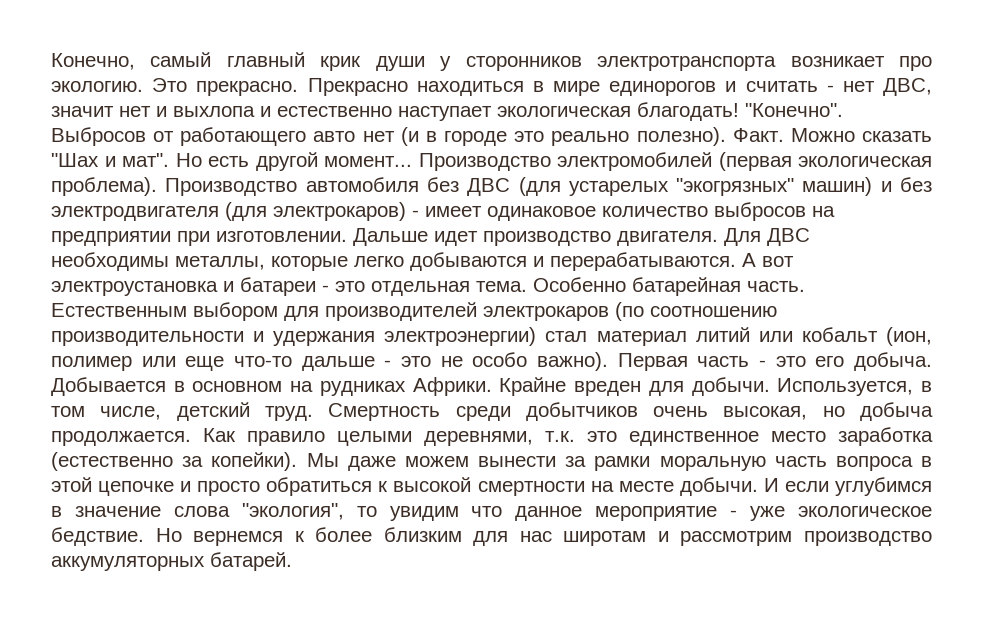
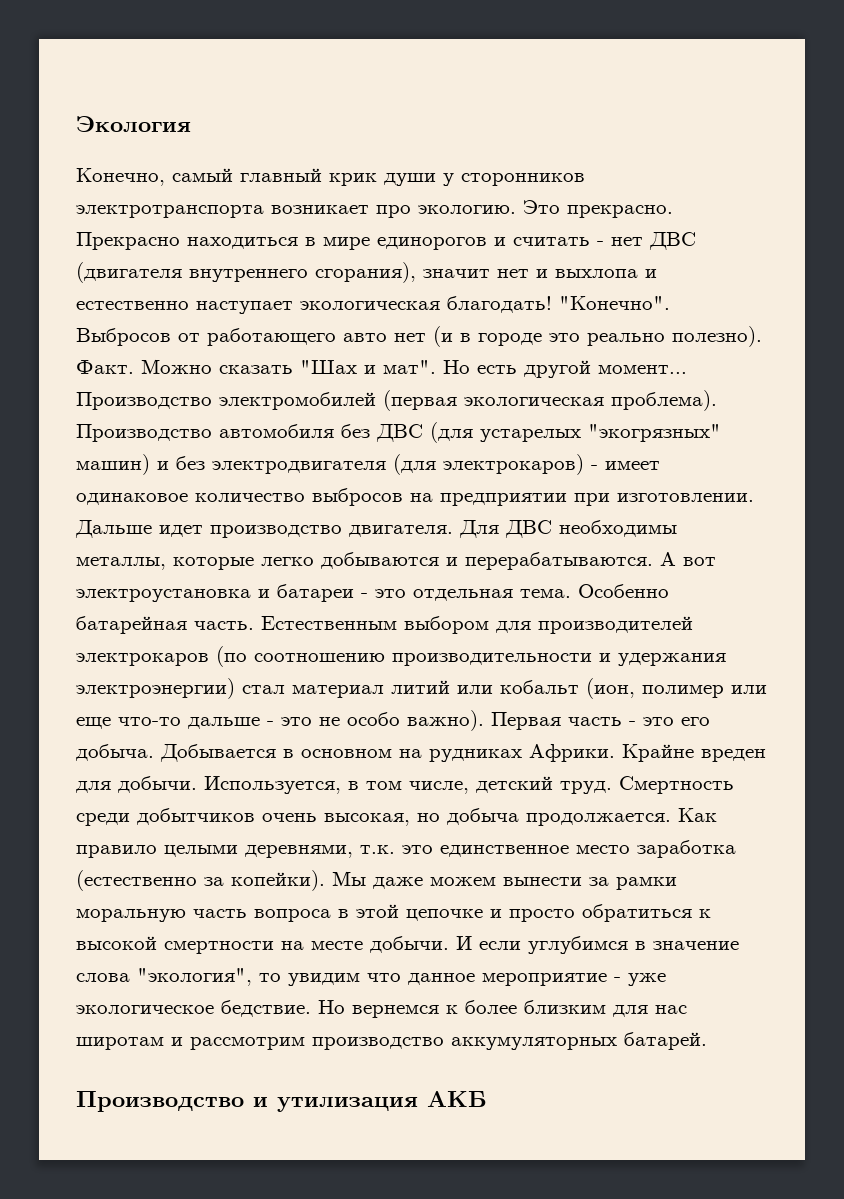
(51, 61) none -> [76,116,191,132] Экология //
[882,78,932,96] ДВС, -> [649,232,696,250] [76,262,416,283] ДВС (двигателя внутреннего сгорания),
(292, 561) none -> [76,1091,487,1112] // Производство и утилизация АКБ

